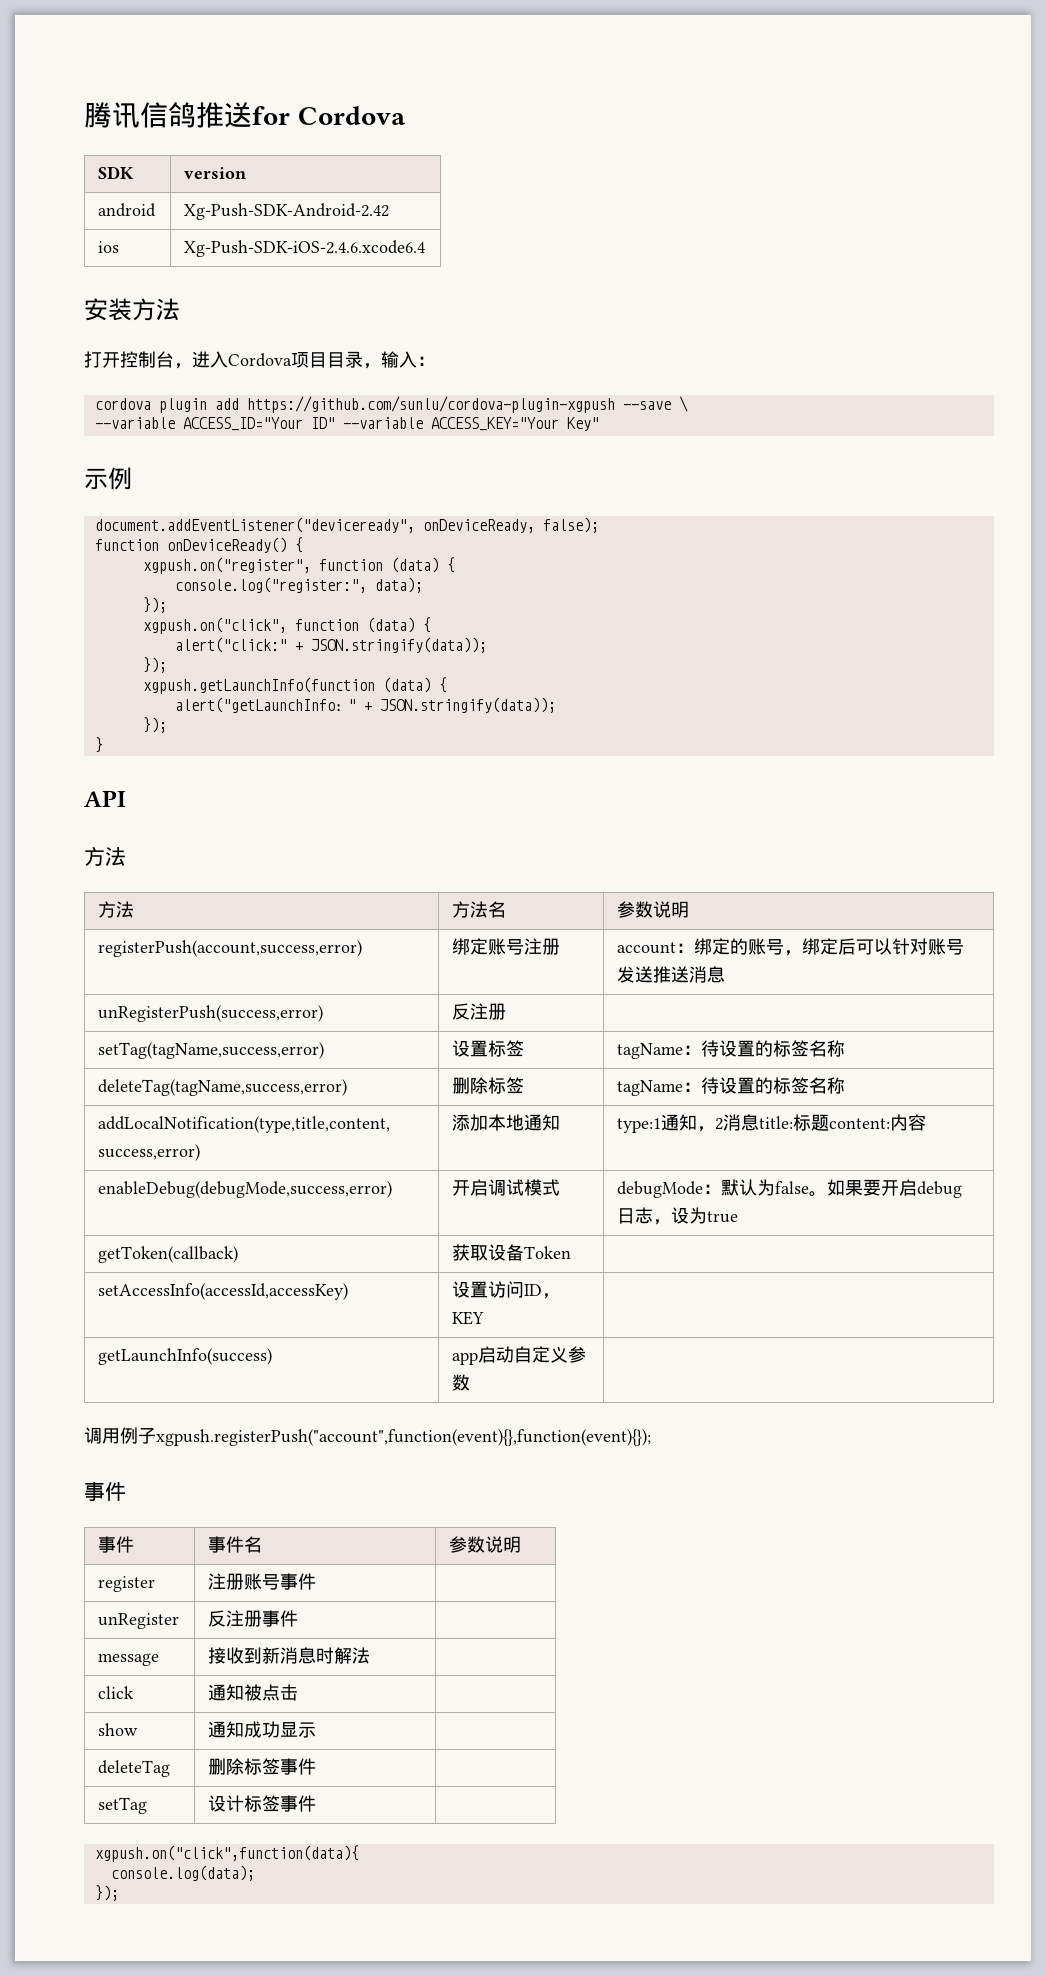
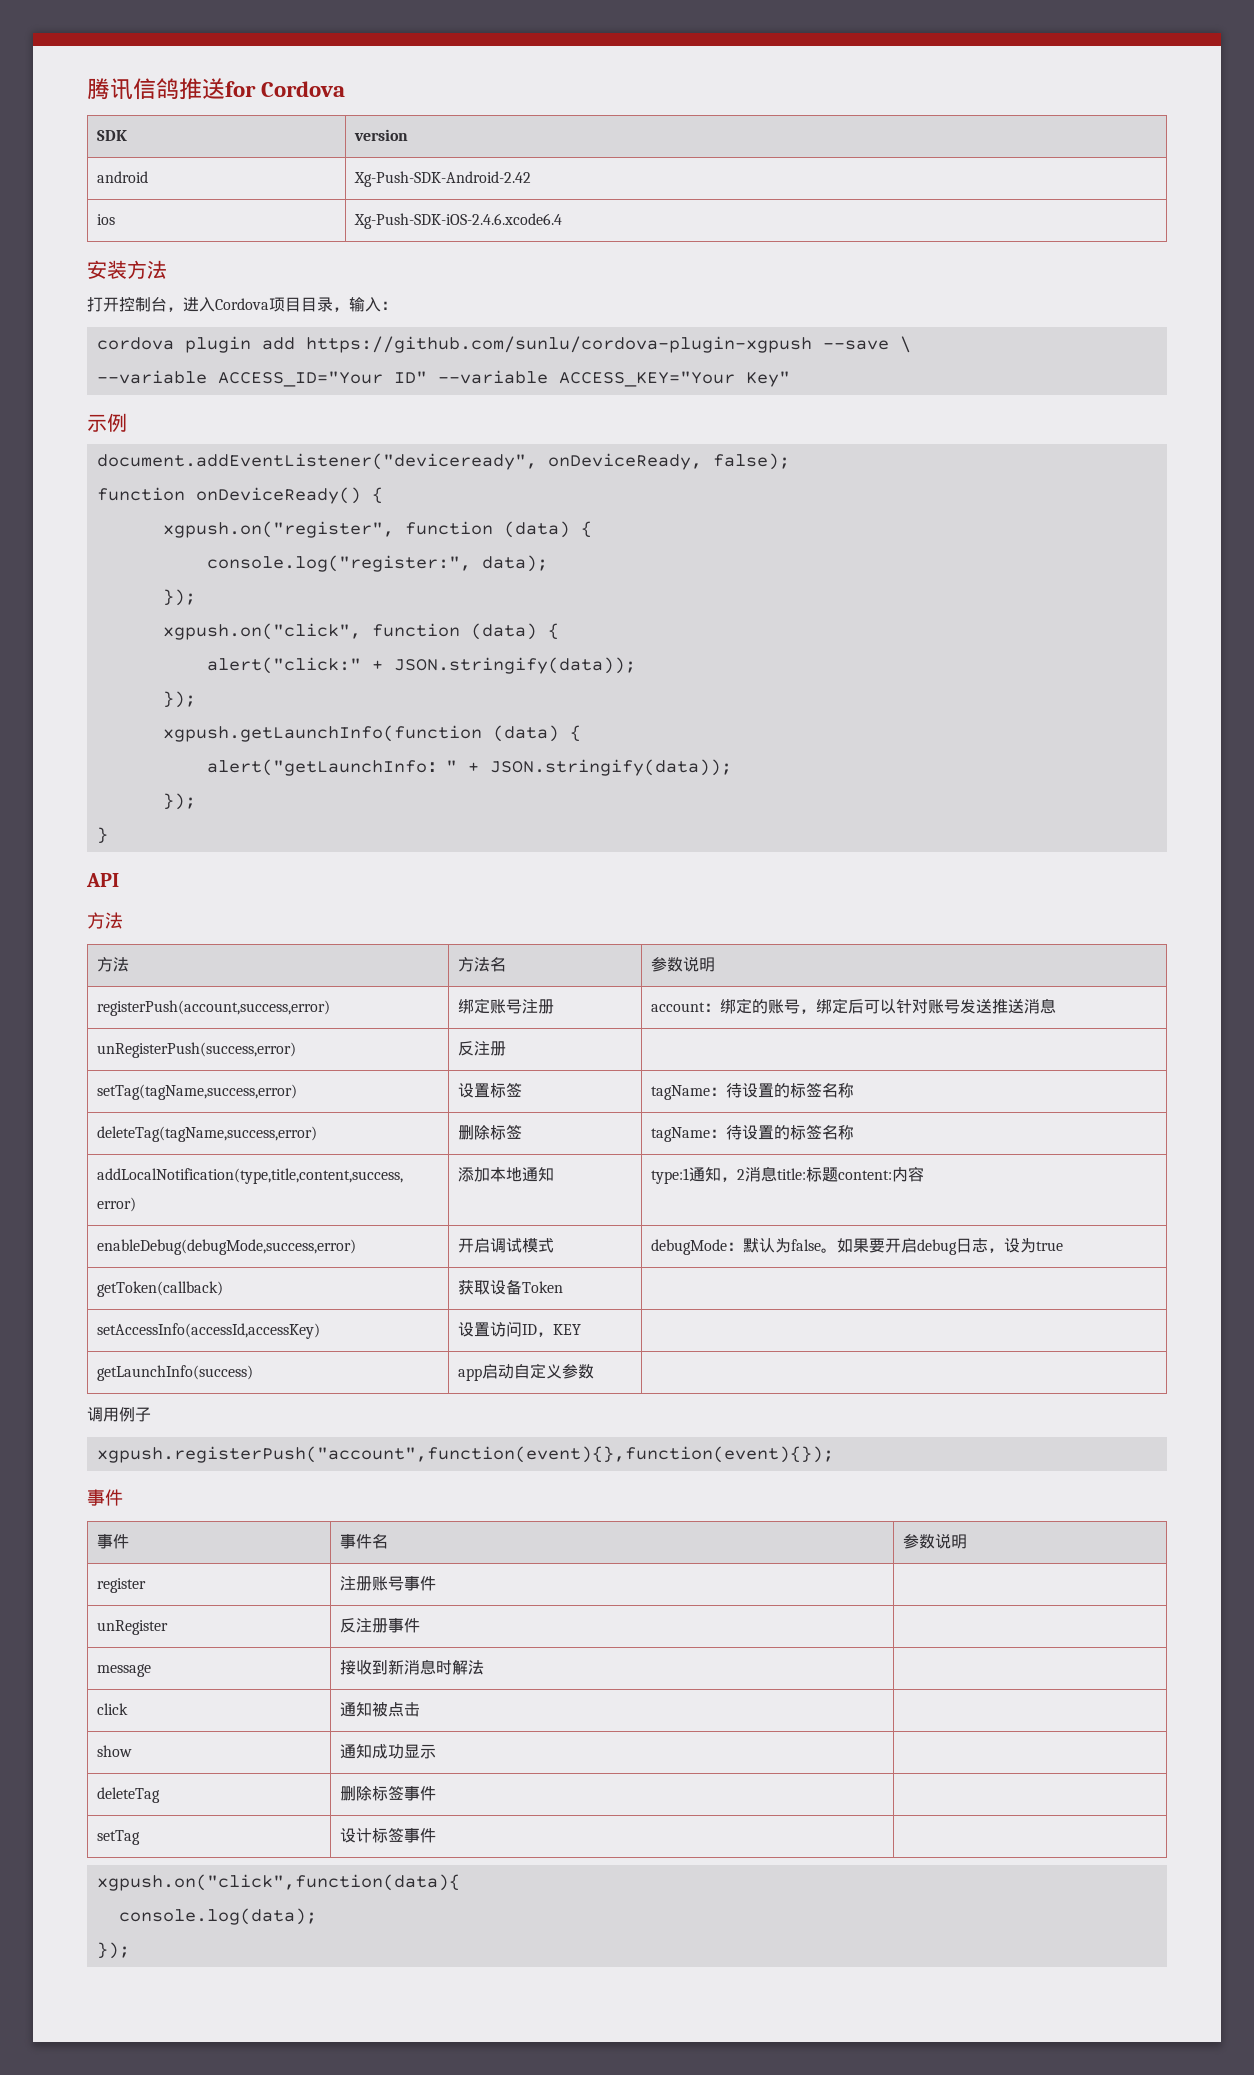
(156, 1436) none -> (151, 1414) //

